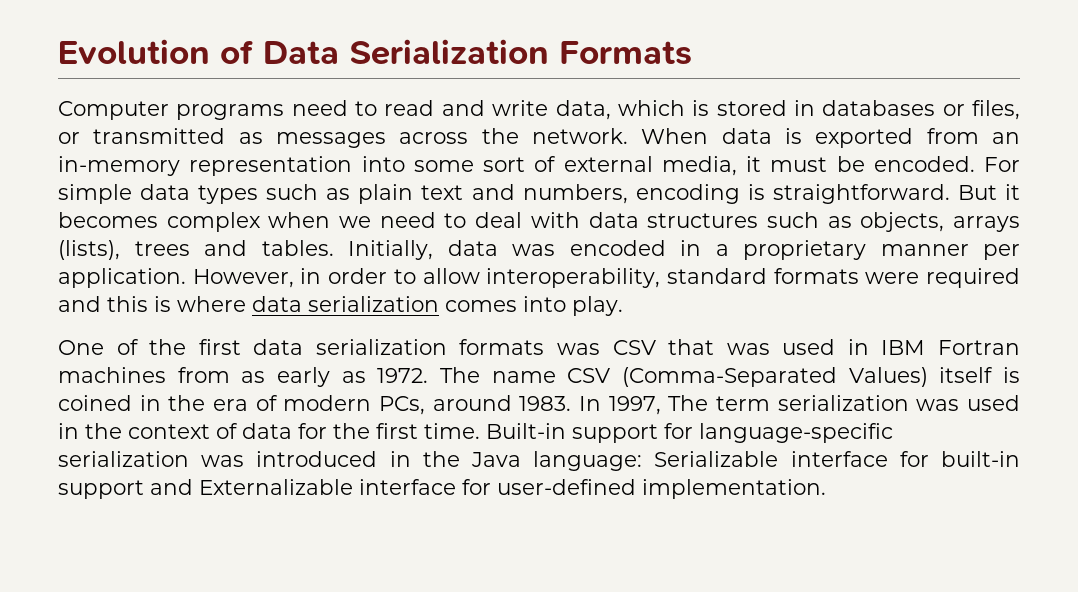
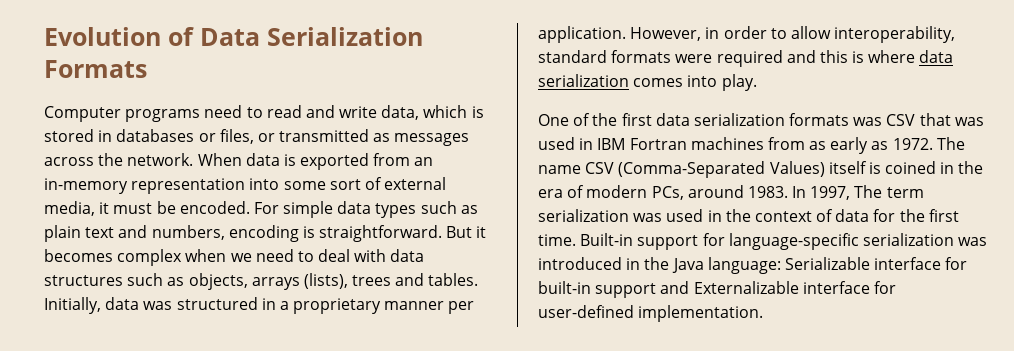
[569,240,666,256] encoded -> [176,297,258,310] structured

